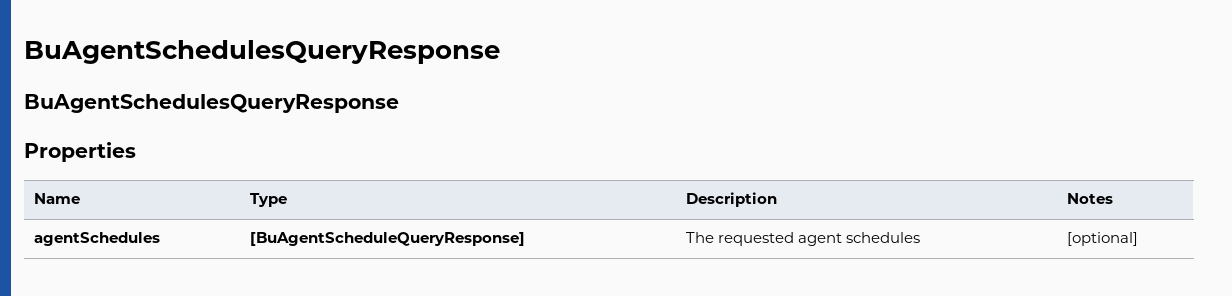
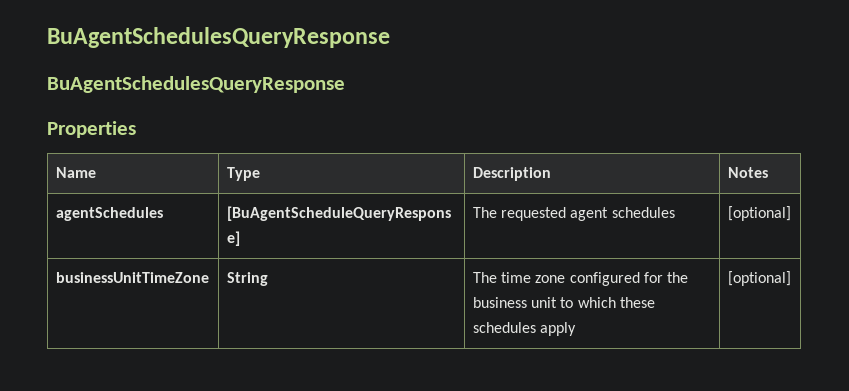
(1138, 239) none -> [55,272,209,283] [226,272,268,286] [472,272,689,286] [472,297,655,308] [472,322,576,336] [727,271,791,286] // businessUnitTimeZone | String | The time zone configured for the business unit to which these schedules apply | [optional]

